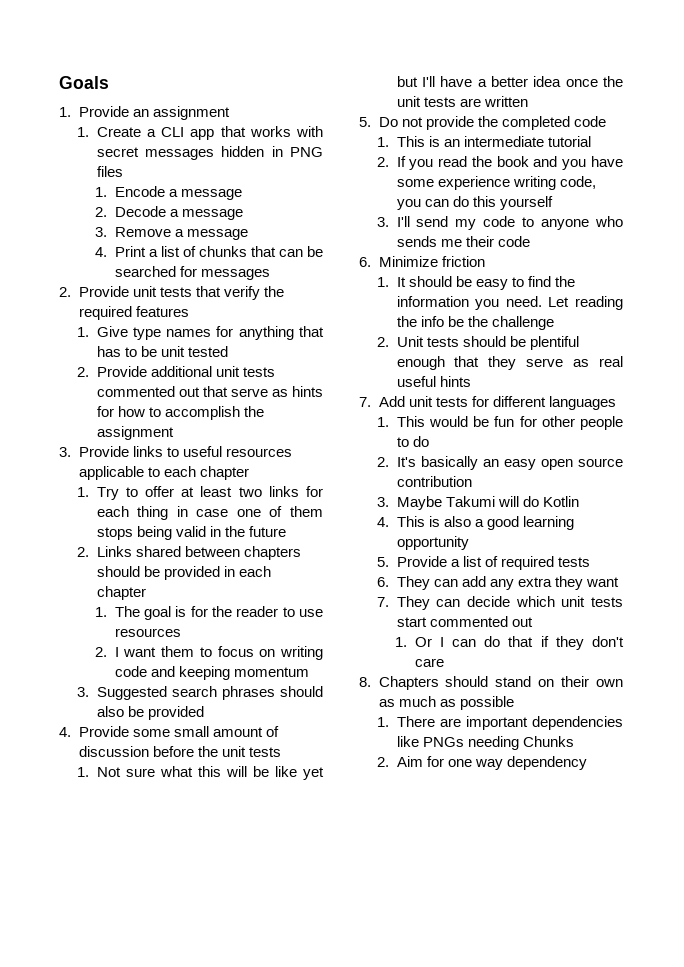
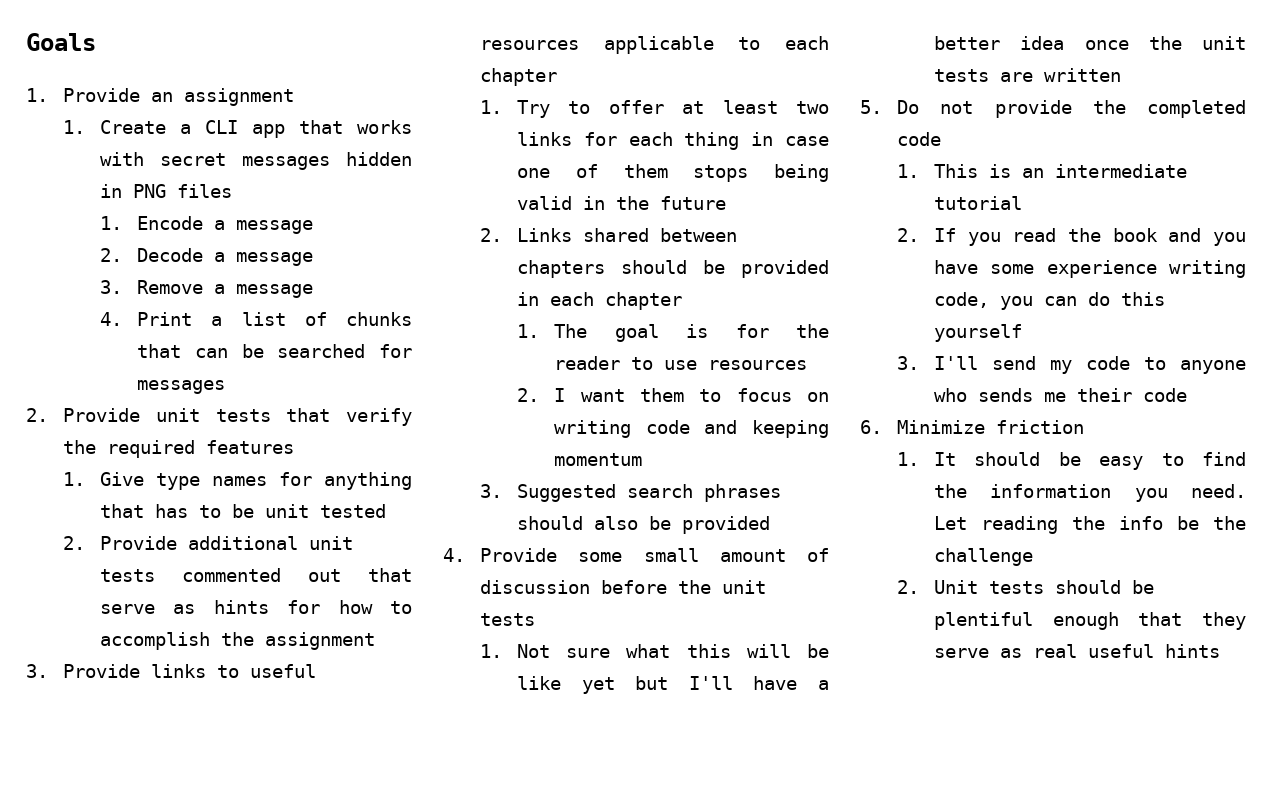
[359,396,616,410] [377,416,623,430] [396,436,429,447] [377,456,623,470] [396,476,472,487] [377,496,579,510] [377,516,574,530] [396,536,469,550] [377,556,590,570] [377,576,619,590] [377,596,623,610] [396,616,533,627] [395,636,624,650] [414,658,444,667] [359,676,623,690] [378,696,514,710] [377,716,623,730] [396,736,574,750] [377,756,587,770] // 7. Add unit tests for different languages // 1. This would be fun for other people to do // 2. It's basically an easy open source contribution // 3. Maybe Takumi will do Kotlin // 4. This is also a good learning opportunity // 5. Provide a list of required tests // 6. They can add any extra they want // 7. They can decide which unit tests start commented out // 1. Or I can do that if they don't care // 8. Chapters should stand on their own as much as possible // 1. There are important dependencies like PNGs needing Chunks // 2. Aim for one way dependency -> (1221, 651) none

